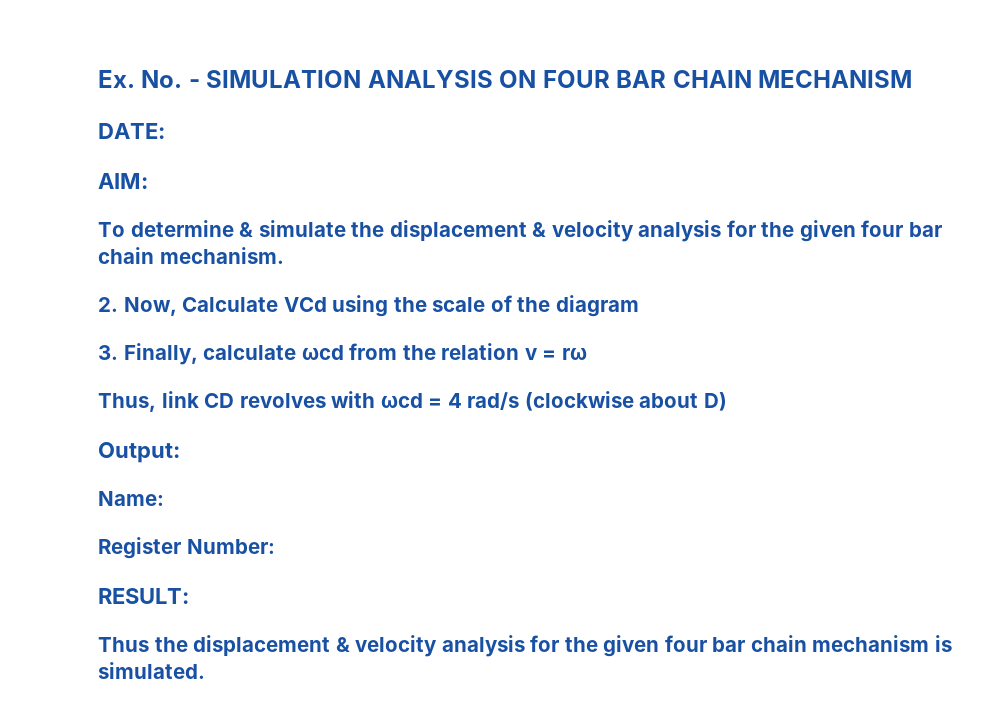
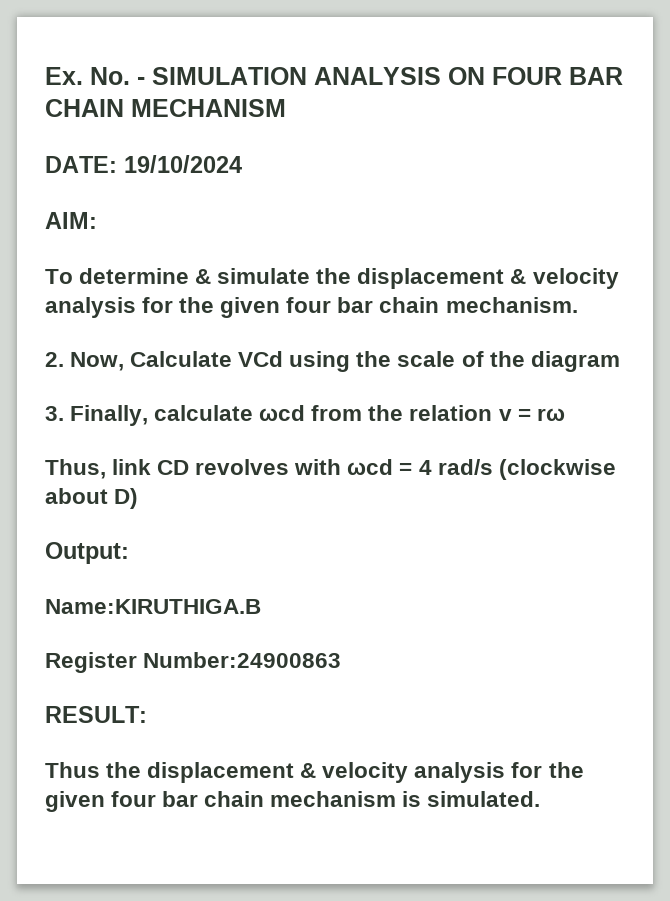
(165, 131) none -> [124,155,242,173] 19/10/2024
[98,491,164,506] Name: -> [45,599,261,614] Name:KIRUTHIGA.B
[186,539,275,554] Number: -> [143,652,342,668] Number:24900863

